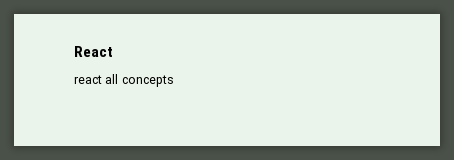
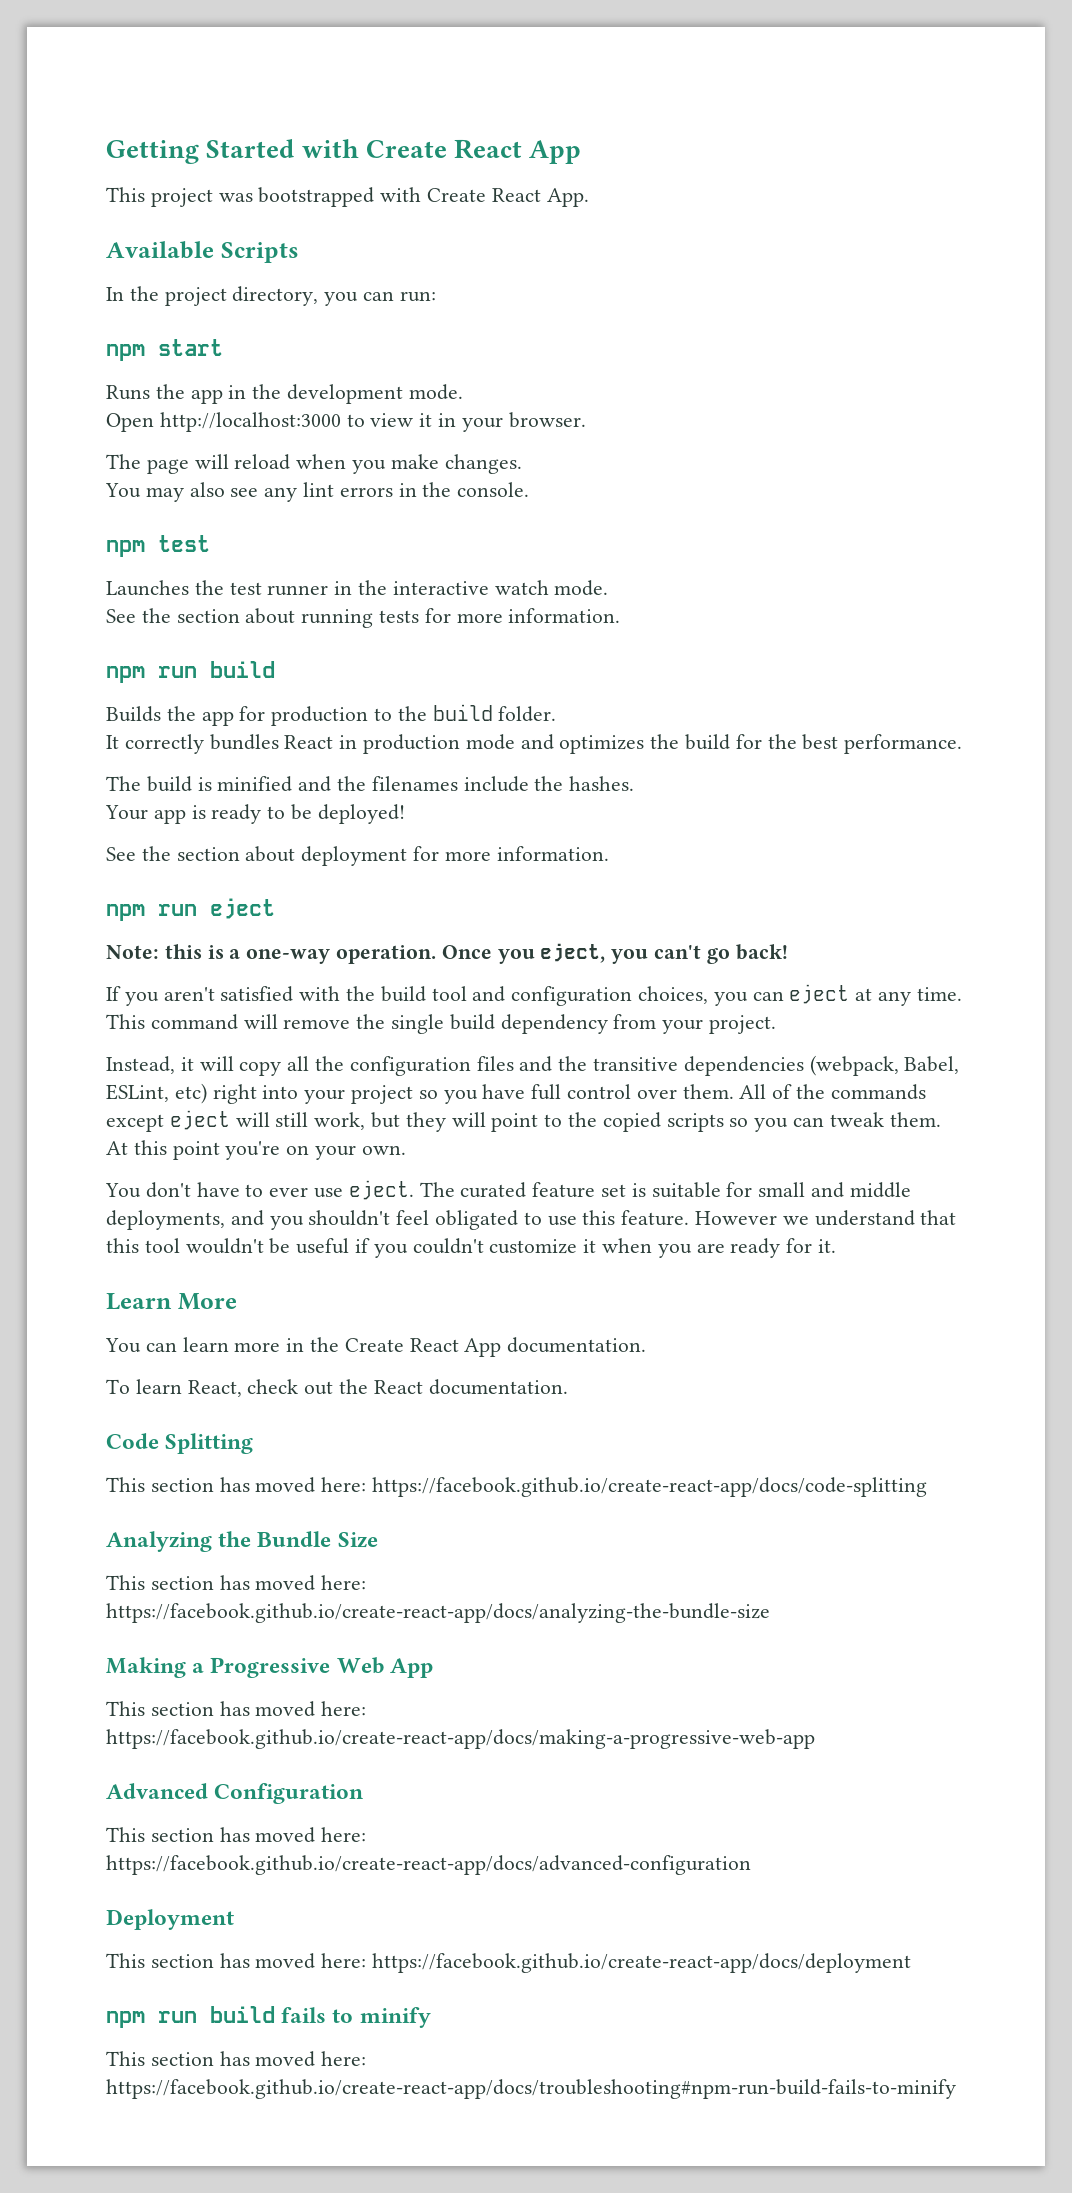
[74,46,113,57] [74,74,174,87] React // react all concepts -> [106,139,582,164] [106,187,589,207] [106,241,299,263] [106,286,436,306] [106,339,223,361] [106,384,463,404] [106,412,586,432] [106,454,522,474] [105,482,530,502] [106,535,210,557] [106,580,609,596] [106,608,621,628] [106,661,275,683] [106,704,557,726] [106,734,963,754] [106,776,635,792] [105,804,405,824] [106,846,609,866] [106,898,275,921] [106,943,788,964] [106,984,962,1006] [106,1014,777,1034] [106,1055,960,1076] [106,1083,926,1104] [106,1110,941,1132] [106,1140,406,1160] [105,1180,911,1200] [106,1210,957,1230] [106,1238,837,1258] [106,1293,237,1310] [105,1337,647,1357] [106,1379,568,1397] [106,1433,254,1454] [106,1477,928,1497] [106,1531,378,1552] [106,1575,367,1591] [106,1603,770,1623] [106,1657,433,1678] [106,1701,367,1717] [106,1729,815,1749] [106,1783,364,1804] [106,1827,367,1843] [106,1855,751,1875] [106,1909,234,1930] [106,1953,912,1973] [106,2006,431,2028] [106,2051,367,2067] [106,2079,956,2099] Getting Started with Create React App // This project was bootstrapped with Create React App. // Available Scripts // In the project directory, you can run: // npm start // Runs the app in the development mode. // Open http://localhost:3000 to view it in your browser. // The page will reload when you make changes. // You may also see any lint errors in the console. // npm test // Launches the test runner in the interactive watch mode. // See the section about running tests for more information. // npm run build // Builds the app for production to the build folder. // It correctly bundles React in production mode and optimizes the build for the best performance. // The build is minified and the filenames include the hashes. // Your app is ready to be deployed! // See the section about deployment for more information. // npm run eject // Note: this is a one-way operation. Once you eject, you can't go back! // If you aren't satisfied with the build tool and configuration choices, you can eject at any time. This command will remove the single build dependency from your project. // Instead, it will copy all the configuration files and the transitive dependencies (webpack, Babel, ESLint, etc) right into your project so you have full control over them. All of the commands except eject will still work, but they will point to the copied scripts so you can tweak them. At this point you're on your own. // You don't have to ever use eject. The curated feature set is suitable for small and middle deployments, and you shouldn't feel obligated to use this feature. However we understand that this tool wouldn't be useful if you couldn't customize it when you are ready for it. // Learn More // You can learn more in the Create React App documentation. // To learn React, check out the React documentation. // Code Splitting // This section has moved here: https://facebook.github.io/create-react-app/docs/code-splitting // Analyzing the Bundle Size // This section has moved here: https://facebook.github.io/create-react-app/docs/analyzing-the-bundle-size // Making a Progressive Web App // This section has moved here: https://facebook.github.io/create-react-app/docs/making-a-progressive-web-app // Advanced Configuration // This section has moved here: https://facebook.github.io/create-react-app/docs/advanced-configuration // Deployment // This section has moved here: https://facebook.github.io/create-react-app/docs/deployment // npm run build fails to minify // This section has moved here: https://facebook.github.io/create-react-app/docs/troubleshooting#npm-run-build-fails-to-minify

